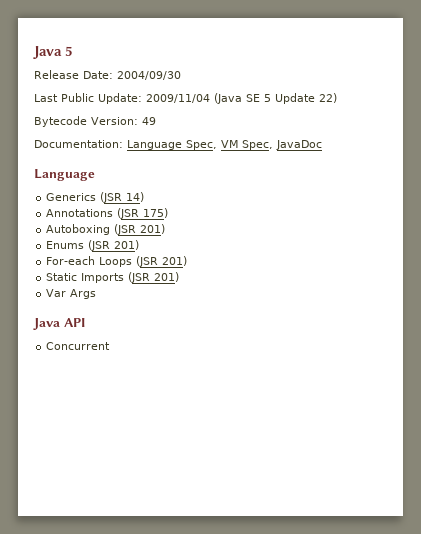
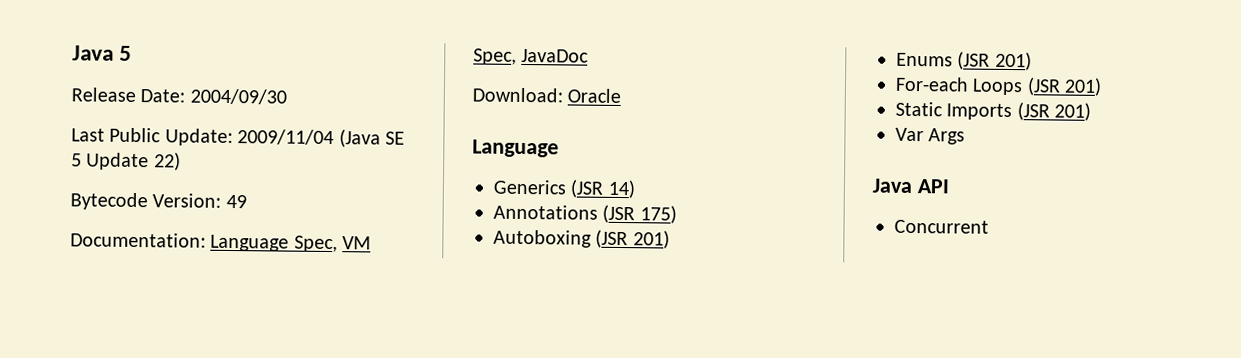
(322, 145) none -> [472,87,622,104] // Download: Oracle

